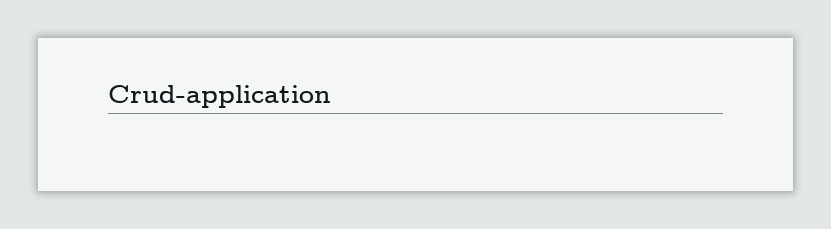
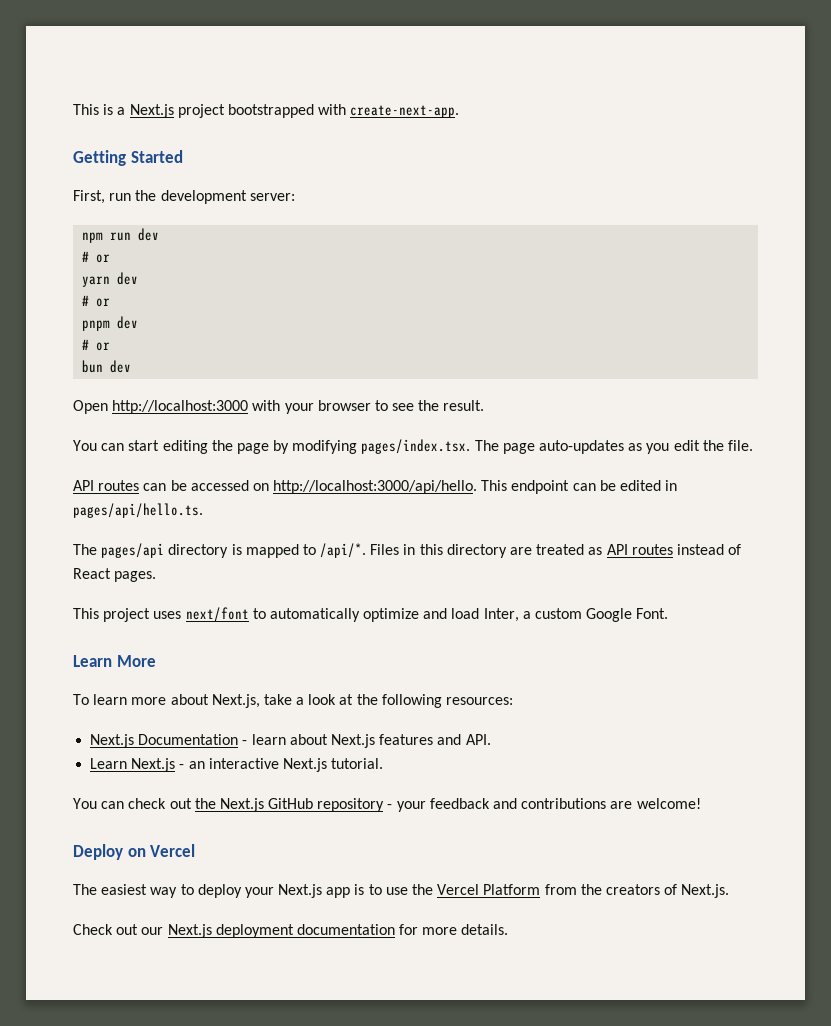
[108,85,331,108] Crud-application -> [73,104,460,118] [73,150,183,166] [73,190,295,204] [82,228,160,243] [82,251,111,263] [82,272,139,287] [82,295,111,307] [82,316,139,331] [82,339,111,351] [82,360,132,373] [73,400,485,414] [73,439,753,454] [73,480,678,494] [73,503,203,518] [73,543,742,558] [73,568,157,582] [73,607,669,622] [73,655,156,667] [73,694,514,708] [90,734,491,748] [90,758,384,772] [73,798,701,812] [73,844,196,860] [73,884,730,898] [73,924,509,938] This is a Next.js project bootstrapped with create-next-app. // Getting Started // First, run the development server: // npm run dev // # or // yarn dev // # or // pnpm dev // # or // bun dev // Open http://localhost:3000 with your browser to see the result. // You can start editing the page by modifying pages/index.tsx. The page auto-updates as you edit the file. // API routes can be accessed on http://localhost:3000/api/hello. This endpoint can be edited in pages/api/hello.ts. // The pages/api directory is mapped to /api/*. Files in this directory are treated as API routes instead of React pages. // This project uses next/font to automatically optimize and load Inter, a custom Google Font. // Learn More // To learn more about Next.js, take a look at the following resources: // Next.js Documentation - learn about Next.js features and API. // Learn Next.js - an interactive Next.js tutorial. // You can check out the Next.js GitHub repository - your feedback and contributions are welcome! // Deploy on Vercel // The easiest way to deploy your Next.js app is to use the Vercel Platform from the creators of Next.js. // Check out our Next.js deployment documentation for more details.

